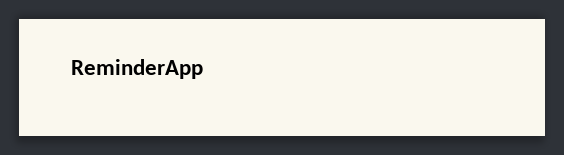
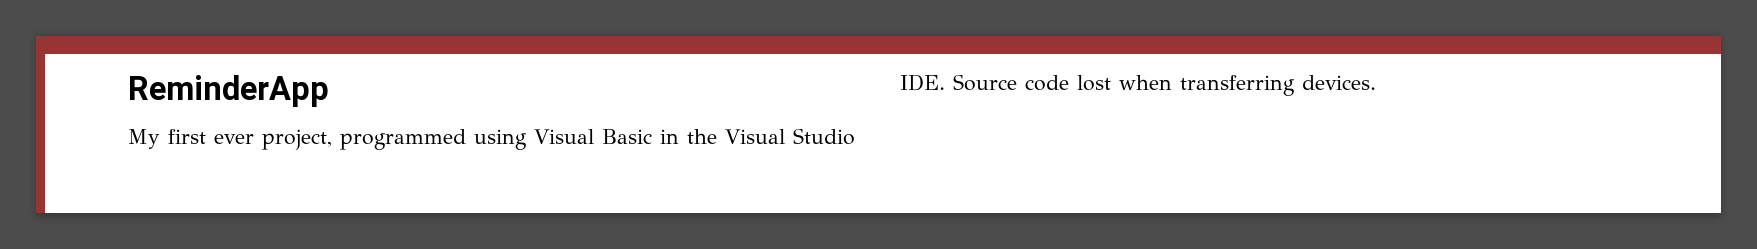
(203, 69) none -> [128,128,855,150] [900,74,1376,96] // My first ever project, programmed using Visual Basic in the Visual Studio IDE. Source code lost when transferring devices.

